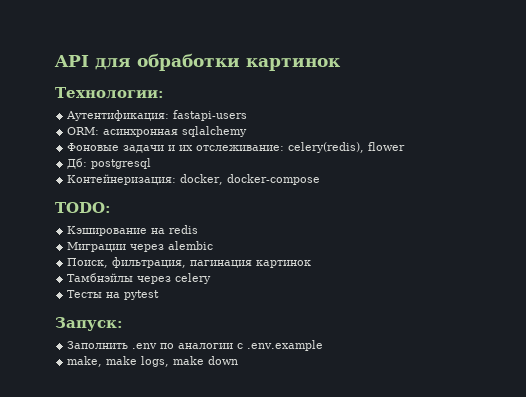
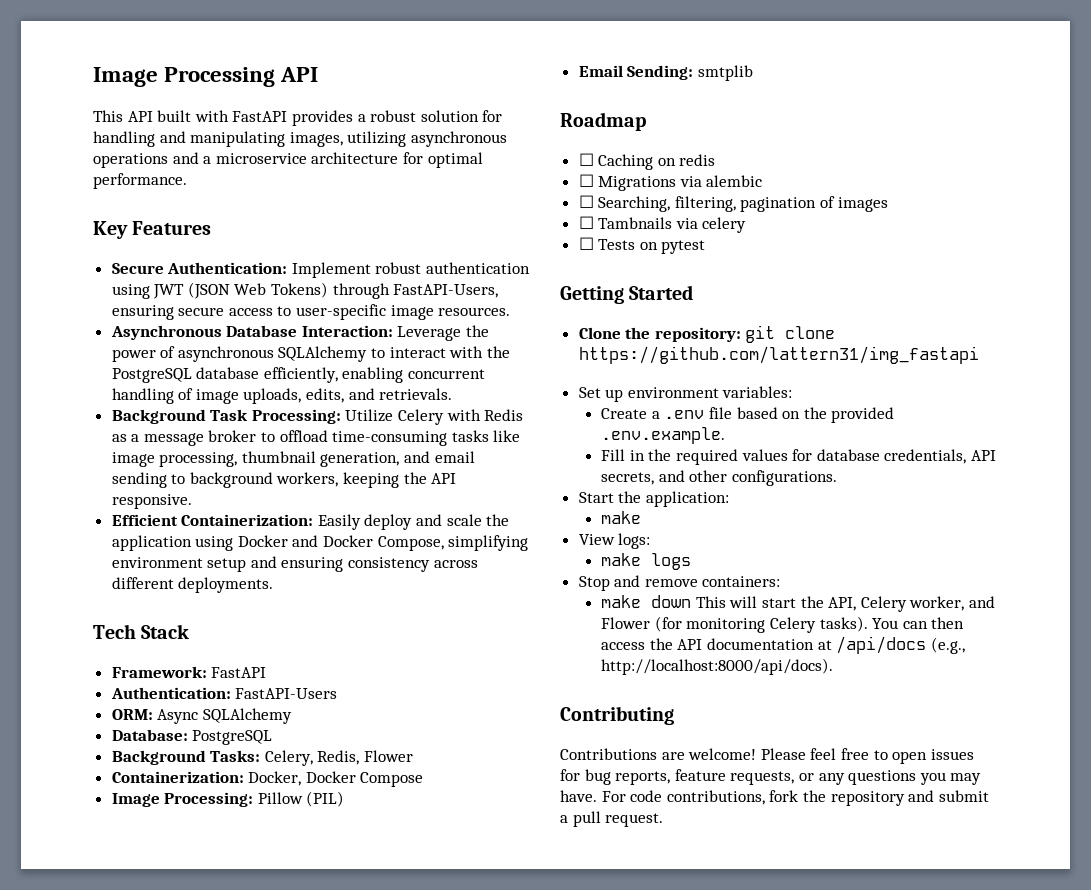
[54,53,341,71] [55,87,164,99] [67,110,248,121] [67,126,248,137] [67,142,406,153] [67,158,152,169] [67,174,321,185] [55,202,111,213] [67,225,199,236] [67,241,214,252] [67,257,312,268] [67,273,212,284] [67,290,160,300] [55,317,123,331] [67,340,324,351] [67,356,239,367] API для обработки картинок // Технологии: // Аутентификация: fastapi-users // ORM: асинхронная sqlalchemy // Фоновые задачи и их отслеживание: celery(redis), flower // Дб: postgresql // Контейнеризация: docker, docker-compose // TODO: // Кэширование на redis // Миграции через alembic // Поиск, фильтрация, пагинация картинок // Тамбнэйлы через celery // Тесты на pytest // Запуск: // Заполнить .env по аналогии с .env.example // make, make logs, make down -> [93,67,319,87] [93,110,503,126] [93,131,507,147] [93,152,483,168] [93,173,187,189] [93,221,212,239] [111,262,531,278] [111,282,499,299] [111,304,511,320] [110,325,490,341] [111,346,510,362] [111,367,486,383] [111,388,453,404] [111,409,524,425] [111,430,521,446] [111,451,475,467] [111,472,457,488] [111,494,192,509] [111,514,510,530] [111,535,529,551] [111,556,478,572] [111,577,274,593] [93,624,190,639] [111,666,267,678] [110,687,338,699] [111,708,292,724] [111,729,273,745] [111,750,414,766] [111,771,424,787] [111,791,345,807] [578,65,753,81] [560,112,646,131] [578,153,716,170] [578,174,763,191] [578,195,888,212] [578,216,747,233] [578,237,706,254] [560,285,694,304] [578,325,836,343] [578,346,979,364] [578,386,793,402] [601,407,895,423] [601,427,726,444] [601,449,996,465] [601,470,838,486] [578,491,729,507] [601,511,642,524] [578,533,651,549] [601,553,692,570] [578,575,781,591] [601,595,995,612] [601,616,965,633] [601,636,965,654] [601,658,834,675] [560,706,674,725] [560,748,974,764] [560,769,982,785] [560,790,989,806] [560,811,664,827] Image Processing API // This API built with FastAPI provides a robust solution for handling and manipulating images, utilizing asynchronous operations and a microservice architecture for optimal performance. // Key Features // Secure Authentication: Implement robust authentication using JWT (JSON Web Tokens) through FastAPI-Users, ensuring secure access to user-specific image resources. // Asynchronous Database Interaction: Leverage the power of asynchronous SQLAlchemy to interact with the PostgreSQL database efficiently, enabling concurrent handling of image uploads, edits, and retrievals. // Background Task Processing: Utilize Celery with Redis as a message broker to offload time-consuming tasks like image processing, thumbnail generation, and email sending to background workers, keeping the API responsive. // Efficient Containerization: Easily deploy and scale the application using Docker and Docker Compose, simplifying environment setup and ensuring consistency across different deployments. // Tech Stack // Framework: FastAPI // Authentication: FastAPI-Users // ORM: Async SQLAlchemy // Database: PostgreSQL // Background Tasks: Celery, Redis, Flower // Containerization: Docker, Docker Compose // Image Processing: Pillow (PIL) // Email Sending: smtplib // Roadmap // ☐ Caching on redis // ☐ Migrations via alembic // ☐ Searching, filtering, pagination of images // ☐ Tambnails via celery // ☐ Tests on pytest // Getting Started // Clone the repository: git clone https://github.com/lattern31/img_fastapi // Set up environment variables: // Create a .env file based on the provided .env.example. // Fill in the required values for database credentials, API secrets, and other configurations. // Start the application: // make // View logs: // make logs // Stop and remove containers: // make down This will start the API, Celery worker, and Flower (for monitoring Celery tasks). You can then access the API documentation at /api/docs (e.g., http://localhost:8000/api/docs). // Contributing // Contributions are welcome! Please feel free to open issues for bug reports, feature requests, or any questions you may have. For code contributions, fork the repository and submit a pull request.

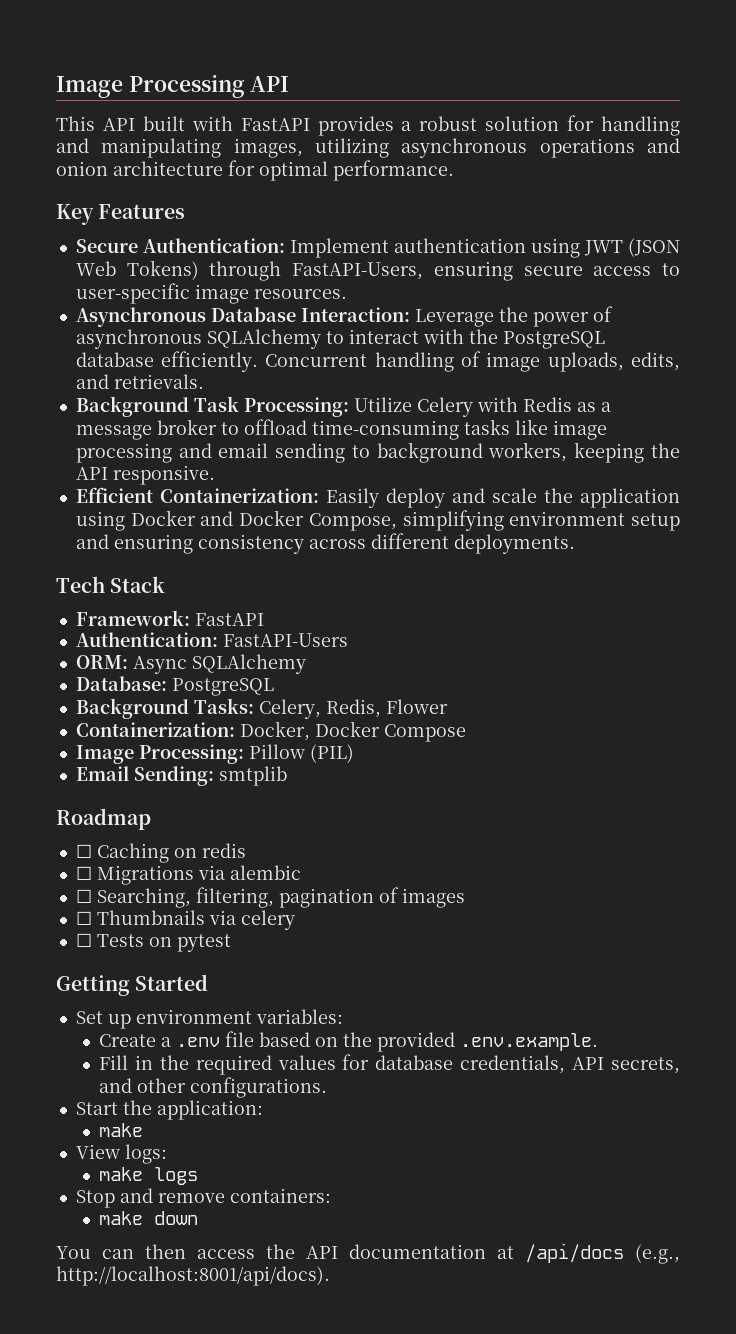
[203,153,307,164] a microservice -> [56,161,108,176] onion
[375,262,422,274] robust -> (389, 248) none
[263,367,486,383] efficiently, enabling concurrent -> [161,351,368,372] efficiently. Concurrent
[159,451,400,467] processing, thumbnail generation, -> [75,443,172,463] processing
[598,217,673,229] Tambnails -> [96,910,205,925] Thumbnails
[578,325,836,343] [578,346,979,364] // Clone the repository: git clone https://github.com/lattern31/img_fastapi -> (209, 982) none
[695,596,995,612] [601,616,868,633] This will start the API, Celery worker, and Flower (for monitoring Celery tasks). -> (198, 1218) //
[601,658,834,675] [560,706,674,725] [560,748,974,764] [560,769,982,785] [560,790,989,806] [560,811,664,827] http://localhost:8000/api/docs). // Contributing // Contributions are welcome! Please feel free to open issues for bug reports, feature requests, or any questions you may have. For code contributions, fork the repository and submit a pull request. -> [56,1266,330,1286] http://localhost:8001/api/docs).

